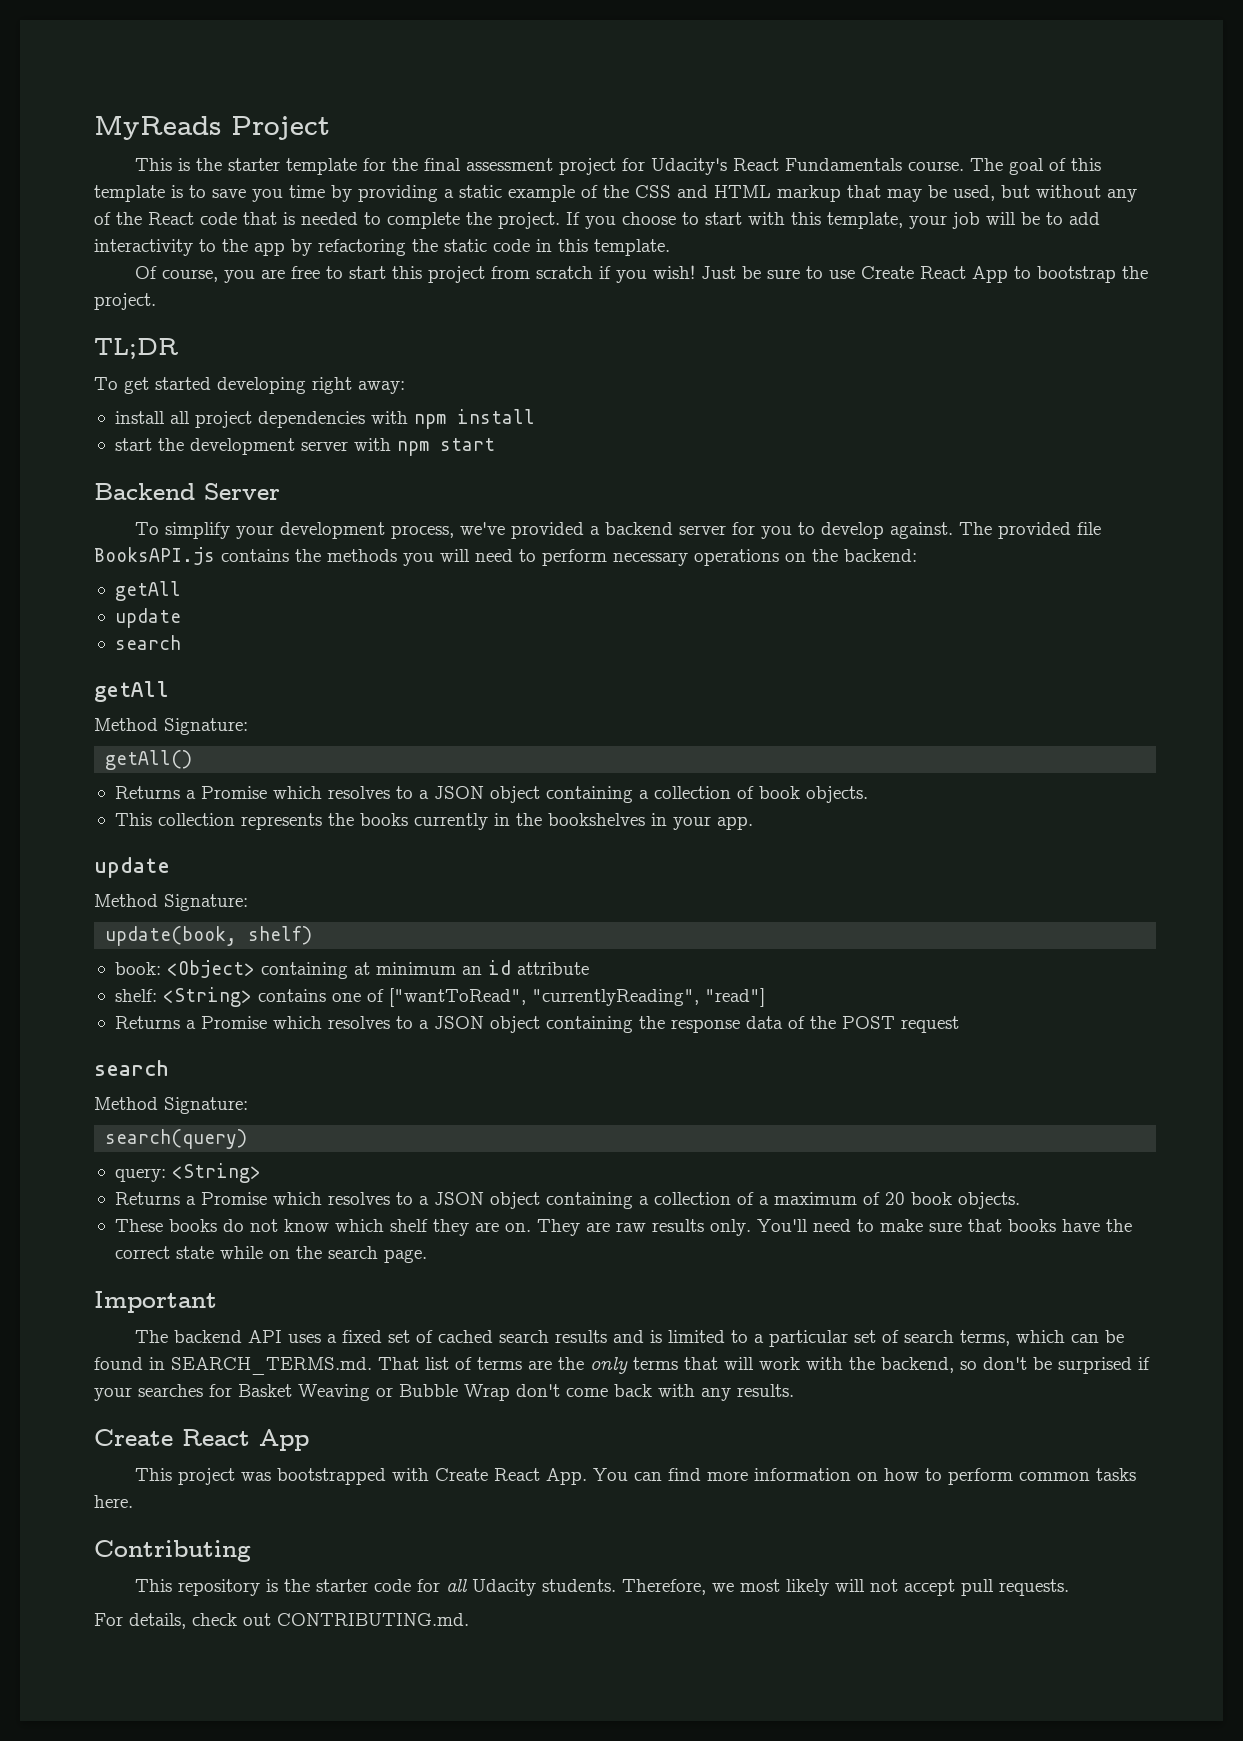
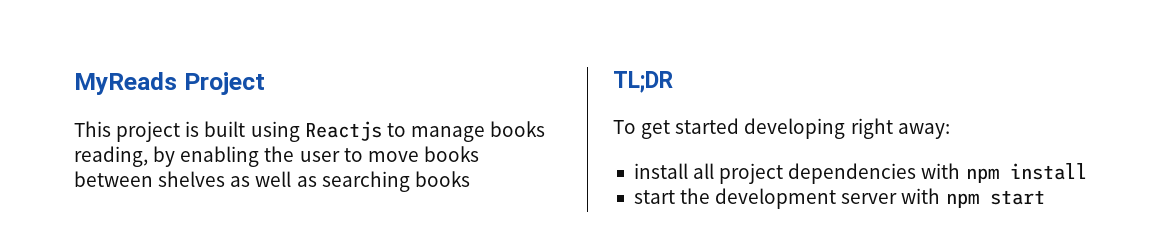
[177,158,1101,175] [94,185,1137,202] [94,212,1100,229] [94,239,670,256] [134,265,1148,283] [94,293,156,310] is the starter template for the final assessment project for Udacity's React Fundamentals course. The goal of this template is to save you time by providing a static example of the CSS and HTML markup that may be used, but without any of the React code that is needed to complete the project. If you choose to start with this template, your job will be to add interactivity to the app by refactoring the static code in this template. // Of course, you are free to start this project from scratch if you wish! Just be sure to use Create React App to bootstrap the project. -> [116,121,546,142] [74,146,479,167] [74,171,470,192] project is built using Reactjs to manage books reading, by enabling the user to move books between shelves as well as searching books
[94,483,280,500] [134,522,1101,539] [94,547,917,566] [114,581,181,601] [114,608,181,628] [114,635,181,650] [94,681,169,702] [94,718,248,735] [105,750,193,770] [114,786,868,803] [114,813,753,830] [94,857,170,878] [94,894,248,911] [105,926,313,946] [114,960,589,979] [114,987,765,1007] [114,1016,959,1033] [94,1060,169,1076] [94,1097,248,1114] [105,1129,248,1149] [114,1163,261,1183] [114,1192,1020,1209] [114,1219,1132,1236] [114,1246,427,1263] [94,1291,217,1313] [134,1330,1124,1347] [94,1357,1150,1375] [94,1384,794,1401] [94,1429,309,1451] [134,1468,1136,1485] [94,1495,133,1508] [94,1540,251,1562] [134,1579,1069,1596] [94,1613,469,1629] // Backend Server // To simplify your development process, we've provided a backend server for you to develop against. The provided file BooksAPI.js contains the methods you will need to perform necessary operations on the backend: // getAll // update // search // getAll // Method Signature: // getAll() // Returns a Promise which resolves to a JSON object containing a collection of book objects. // This collection represents the books currently in the bookshelves in your app. // update // Method Signature: // update(book, shelf) // book: <Object> containing at minimum an id attribute // shelf: <String> contains one of ["wantToRead", "currentlyReading", "read"] // Returns a Promise which resolves to a JSON object containing the response data of the POST request // search // Method Signature: // search(query) // query: <String> // Returns a Promise which resolves to a JSON object containing a collection of a maximum of 20 book objects. // These books do not know which shelf they are on. They are raw results only. You'll need to make sure that books have the correct state while on the search page. // Important // The backend API uses a fixed set of cached search results and is limited to a particular set of search terms, which can be found in SEARCH_TERMS.md. That list of terms are the only terms that will work with the backend, so don't be surprised if your searches for Basket Weaving or Bubble Wrap don't come back with any results. // Create React App // This project was bootstrapped with Create React App. You can find more information on how to perform common tasks here. // Contributing // This repository is the starter code for all Udacity students. Therefore, we most likely will not accept pull requests. // For details, check out CONTRIBUTING.md. -> (1045, 197) none

